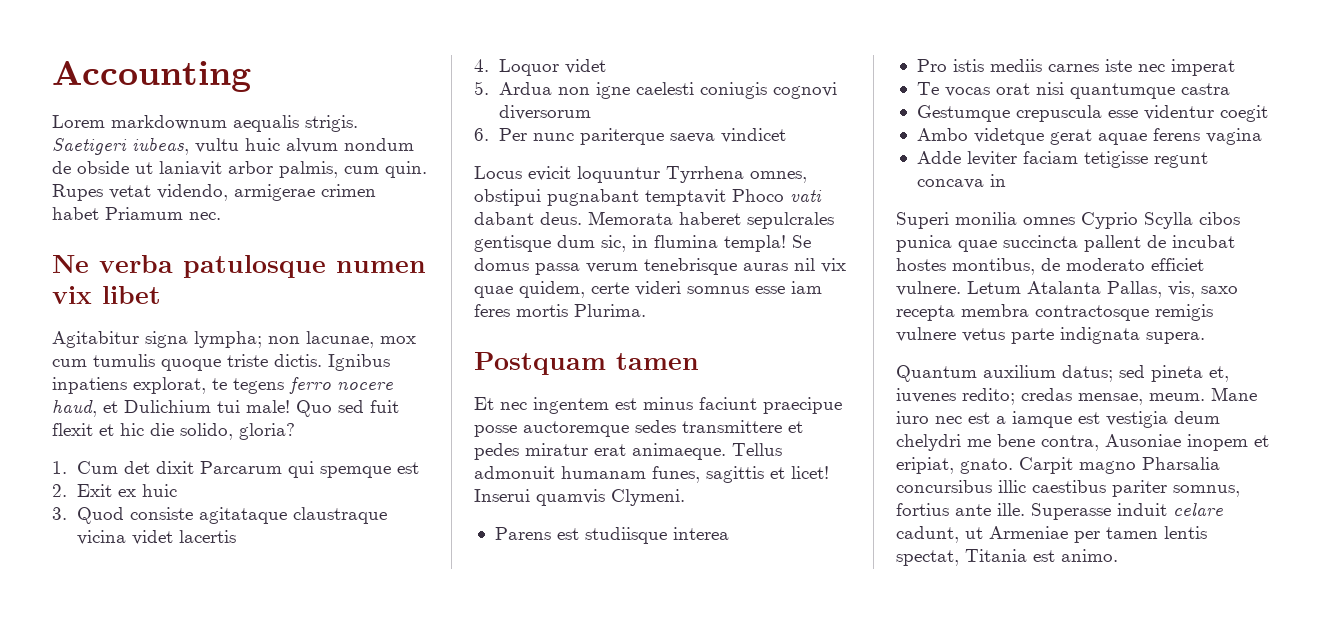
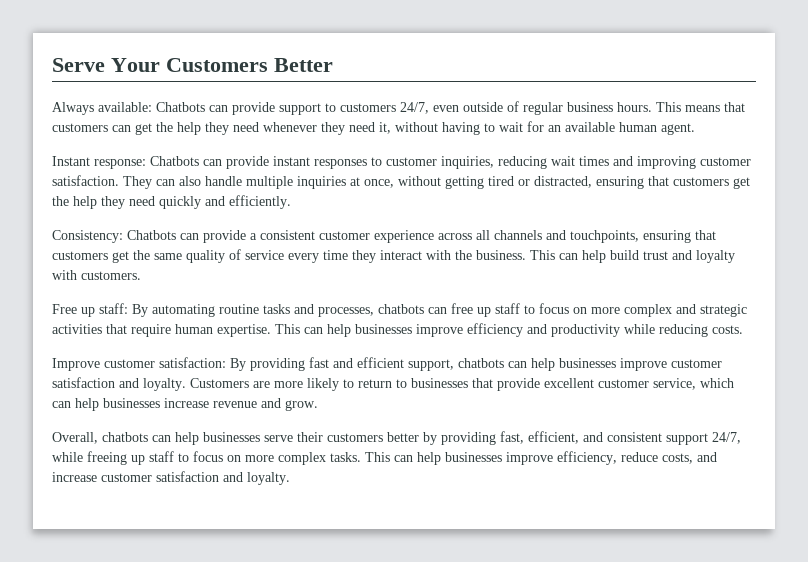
[52,61,251,92] [52,115,358,132] [52,137,414,155] [52,161,427,178] [52,184,376,201] [52,207,221,220] [52,255,426,278] [52,286,161,304] [52,331,416,348] [52,354,390,371] [52,377,393,394] [52,400,399,417] [52,423,295,440] [52,461,419,478] [52,484,177,497] [52,507,387,524] [76,530,236,545] [474,59,606,76] [474,81,837,99] [498,105,591,120] [474,128,786,145] [474,166,807,183] [474,189,822,206] [474,211,834,229] [474,235,811,252] [474,258,846,275] [474,281,822,298] [474,304,646,317] [474,352,699,375] [474,397,842,414] [474,420,803,437] [474,443,782,460] [474,466,829,483] [474,489,685,506] [494,527,729,544] [916,59,1235,76] [916,82,1230,99] [916,105,1268,122] [916,128,1262,145] [916,151,1208,168] [916,174,1006,189] [896,212,1240,229] [896,235,1235,252] [896,258,1204,275] [896,281,1238,298] [896,304,1213,321] [896,327,1205,344] [896,365,1229,382] [896,387,1257,405] [896,411,1220,428] [896,434,1269,451] [896,457,1220,474] [896,480,1240,497] [896,503,1223,520] [896,526,1207,543] [896,549,1118,566] Accounting // Lorem markdownum aequalis strigis. Saetigeri iubeas, vultu huic alvum nondum de obside ut laniavit arbor palmis, cum quin. Rupes vetat videndo, armigerae crimen habet Priamum nec. // Ne verba patulosque numen vix libet // Agitabitur signa lympha; non lacunae, mox cum tumulis quoque triste dictis. Ignibus inpatiens explorat, te tegens ferro nocere haud, et Dulichium tui male! Quo sed fuit flexit et hic die solido, gloria? // 1. Cum det dixit Parcarum qui spemque est // 2. Exit ex huic // 3. Quod consiste agitataque claustraque vicina videt lacertis // 4. Loquor videt // 5. Ardua non igne caelesti coniugis cognovi diversorum // 6. Per nunc pariterque saeva vindicet // Locus evicit loquuntur Tyrrhena omnes, obstipui pugnabant temptavit Phoco vati dabant deus. Memorata haberet sepulcrales gentisque dum sic, in flumina templa! Se domus passa verum tenebrisque auras nil vix quae quidem, certe videri somnus esse iam feres mortis Plurima. // Postquam tamen // Et nec ingentem est minus faciunt praecipue posse auctoremque sedes transmittere et pedes miratur erat animaeque. Tellus admonuit humanam funes, sagittis et licet! Inserui quamvis Clymeni. // Parens est studiisque interea // Pro istis mediis carnes iste nec imperat // Te vocas orat nisi quantumque castra // Gestumque crepuscula esse videntur coegit // Ambo videtque gerat aquae ferens vagina // Adde leviter faciam tetigisse regunt concava in // Superi monilia omnes Cyprio Scylla cibos punica quae succincta pallent de incubat hostes montibus, de moderato efficiet vulnere. Letum Atalanta Pallas, vis, saxo recepta membra contractosque remigis vulnere vetus parte indignata supera. // Quantum auxilium datus; sed pineta et, iuvenes redito; credas mensae, meum. Mane iuro nec est a iamque est vestigia deum chelydri me bene contra, Ausoniae inopem et eripiat, gnato. Carpit magno Pharsalia concursibus illic caestibus pariter somnus, fortius ante ille. Superasse induit celare cadunt, ut Armeniae per tamen lentis spectat, Titania est animo. -> [52,58,333,72] [52,101,745,115] [52,121,695,135] [52,156,751,169] [52,175,750,189] [52,195,291,209] [52,230,716,243] [52,249,735,263] [52,270,141,280] [52,303,747,317] [52,323,743,337] [52,357,722,371] [52,377,734,391] [52,398,318,411] [52,431,741,445] [52,451,717,465] [52,471,290,485] Serve Your Customers Better // Always available: Chatbots can provide support to customers 24/7, even outside of regular business hours. This means that customers can get the help they need whenever they need it, without having to wait for an available human agent. // Instant response: Chatbots can provide instant responses to customer inquiries, reducing wait times and improving customer satisfaction. They can also handle multiple inquiries at once, without getting tired or distracted, ensuring that customers get the help they need quickly and efficiently. // Consistency: Chatbots can provide a consistent customer experience across all channels and touchpoints, ensuring that customers get the same quality of service every time they interact with the business. This can help build trust and loyalty with customers. // Free up staff: By automating routine tasks and processes, chatbots can free up staff to focus on more complex and strategic activities that require human expertise. This can help businesses improve efficiency and productivity while reducing costs. // Improve customer satisfaction: By providing fast and efficient support, chatbots can help businesses improve customer satisfaction and loyalty. Customers are more likely to return to businesses that provide excellent customer service, which can help businesses increase revenue and grow. // Overall, chatbots can help businesses serve their customers better by providing fast, efficient, and consistent support 24/7, while freeing up staff to focus on more complex tasks. This can help businesses improve efficiency, reduce costs, and increase customer satisfaction and loyalty.

